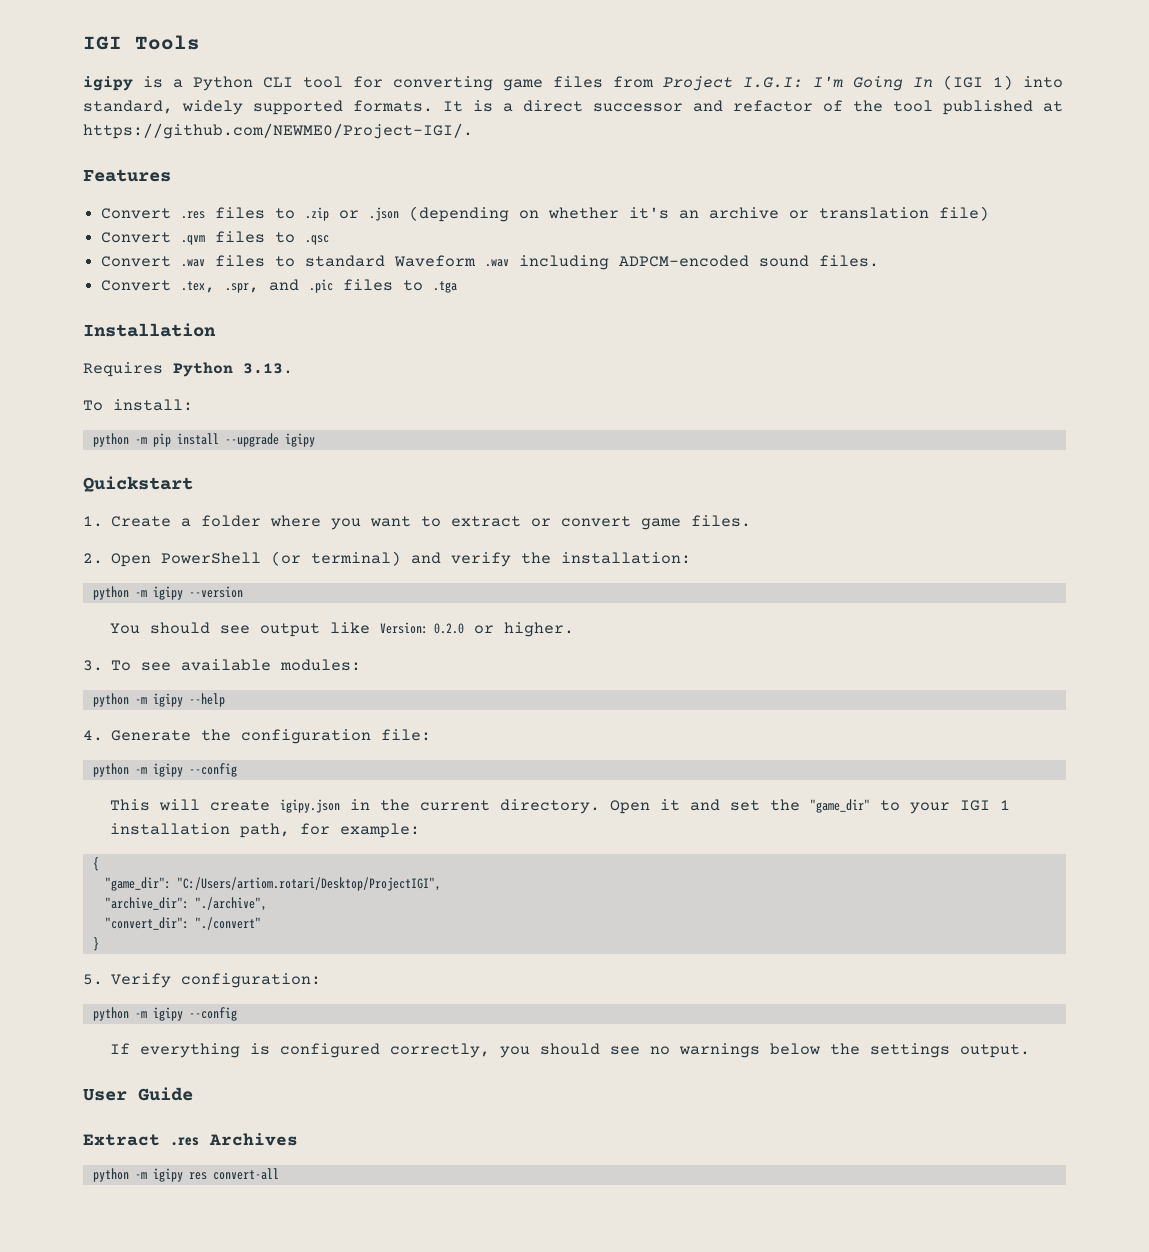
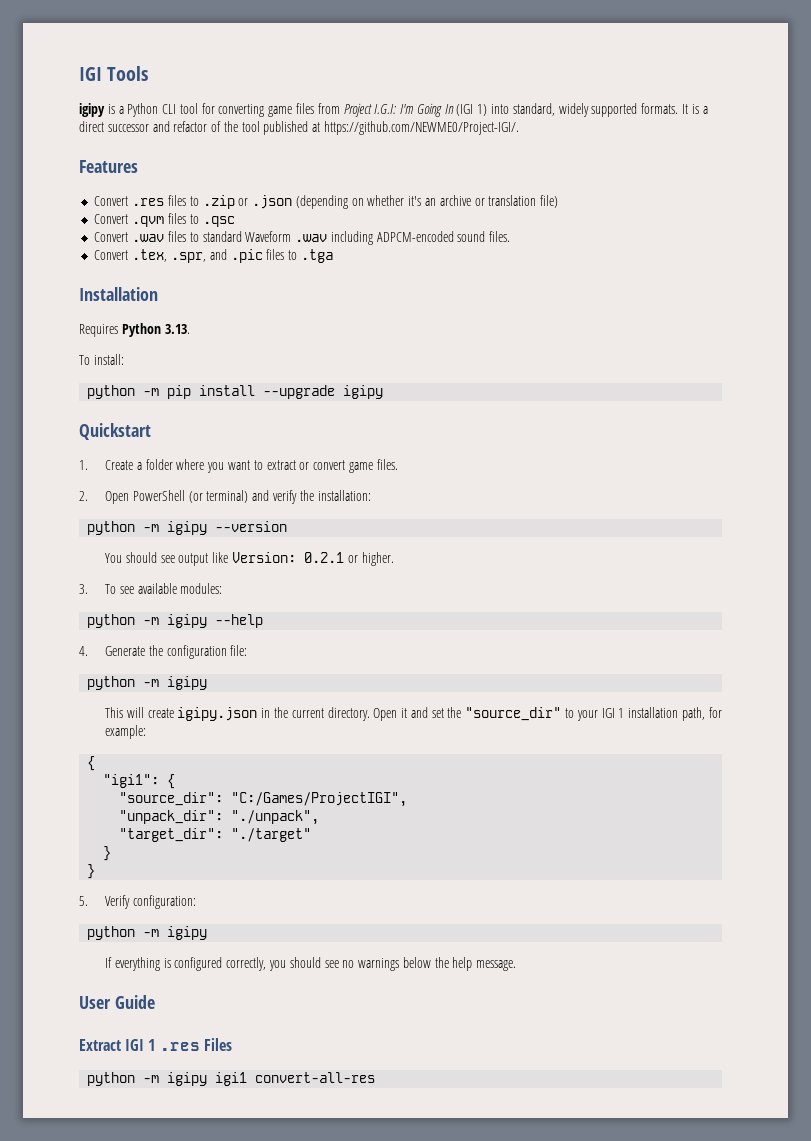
[433,623,464,634] 0.2.0 -> [303,552,344,563] 0.2.1
[188,763,237,777] --config -> (208, 683) none
[809,799,870,813] "game_dir" -> [465,707,562,721] "source_dir"
[104,877,441,891] [104,897,267,911] [104,917,261,930] "game_dir": "C:/Users/artiom.rotari/Desktop/ProjectIGI", // "archive_dir": "./archive", // "convert_dir": "./convert" -> [103,774,176,789] [119,792,408,807] [119,810,320,825] [119,828,312,842] [103,846,112,861] "igi1": { // "source_dir": "C:/Games/ProjectIGI", // "unpack_dir": "./unpack", // "target_dir": "./target" // }
[188,1007,237,1021] --config -> (208, 933) none
[869,1043,1030,1058] settings output. -> [452,957,517,971] help message.
[171,1133,298,1146] [92,1168,279,1182] .res Archives // python -m igipy res convert-all -> [125,1038,232,1051] [87,1072,376,1086] IGI 1 .res Files // python -m igipy igi1 convert-all-res

